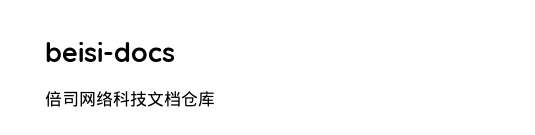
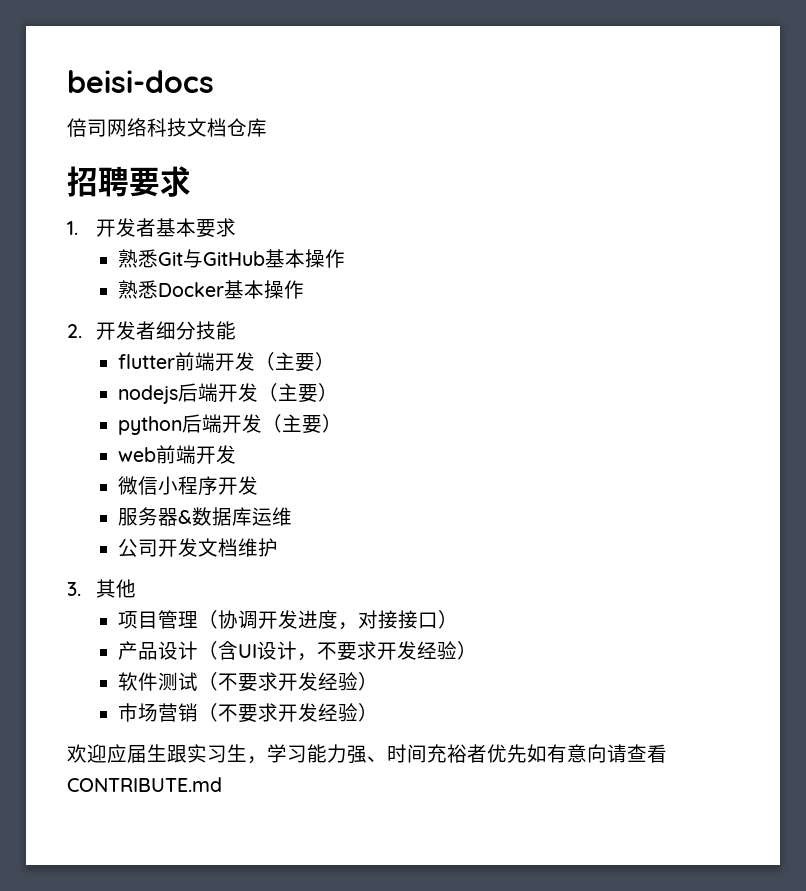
(215, 99) none -> [67,166,191,197] [67,218,237,238] [117,249,345,268] [117,280,304,299] [67,321,237,340] [117,352,335,372] [117,383,338,404] [117,414,342,435] [117,445,236,464] [117,476,258,496] [117,507,292,526] [117,538,278,557] [67,579,137,598] [117,610,458,630] [117,641,477,661] [117,672,378,692] [117,703,378,723] [67,744,667,764] [67,777,222,792] // 招聘要求 // 1.开发者基本要求 // 熟悉Git与GitHub基本操作 // 熟悉Docker基本操作 // 2.开发者细分技能 // flutter前端开发（主要） // nodejs后端开发（主要） // python后端开发（主要） // web前端开发 // 微信小程序开发 // 服务器&数据库运维 // 公司开发文档维护 // 3.其他 // 项目管理（协调开发进度，对接接口） // 产品设计（含UI设计，不要求开发经验） // 软件测试（不要求开发经验） // 市场营销（不要求开发经验） // 欢迎应届生跟实习生，学习能力强、时间充裕者优先如有意向请查看CONTRIBUTE.md

